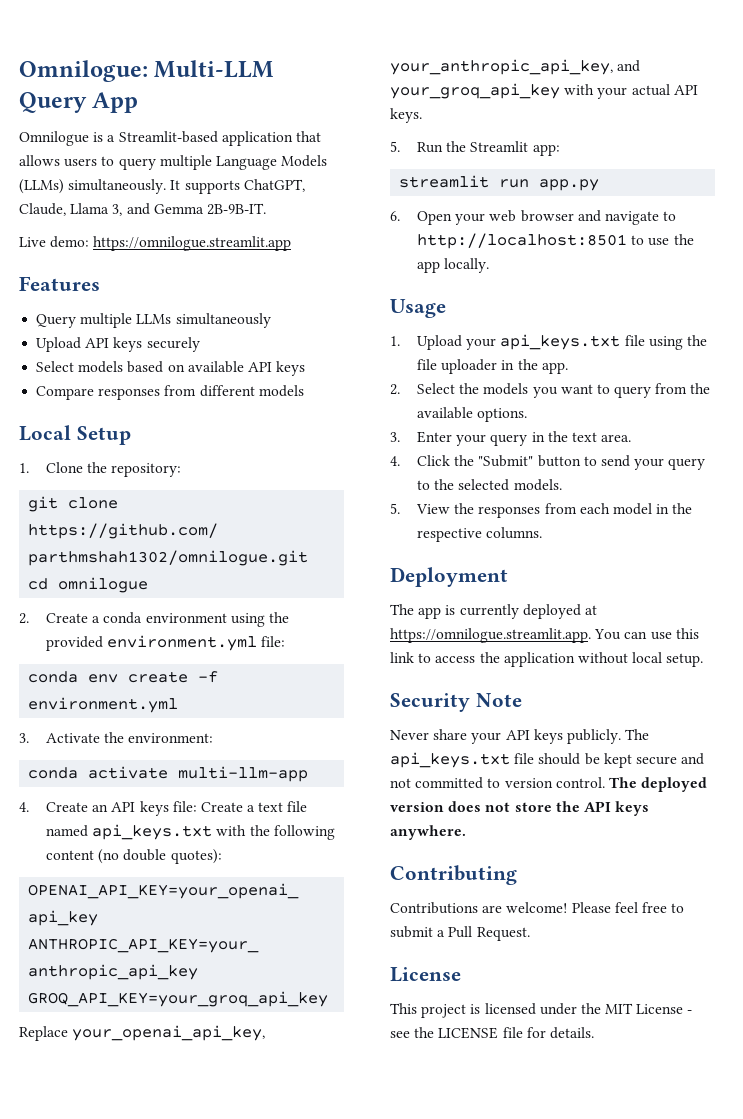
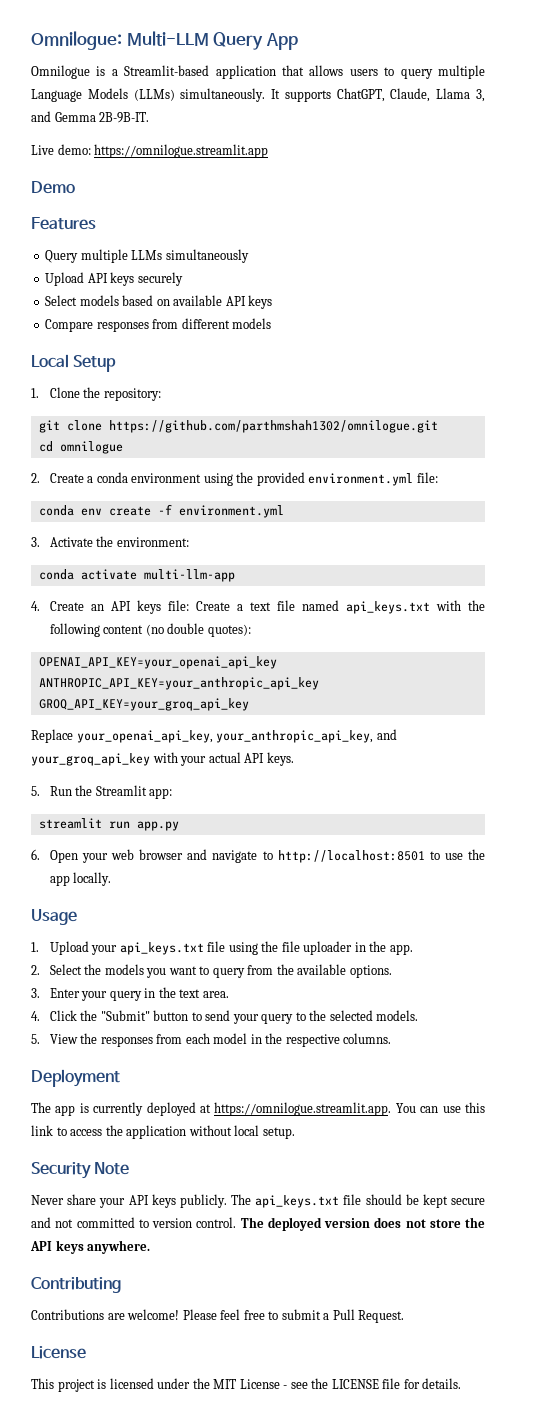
(292, 243) none -> [31,181,75,194] // Demo

